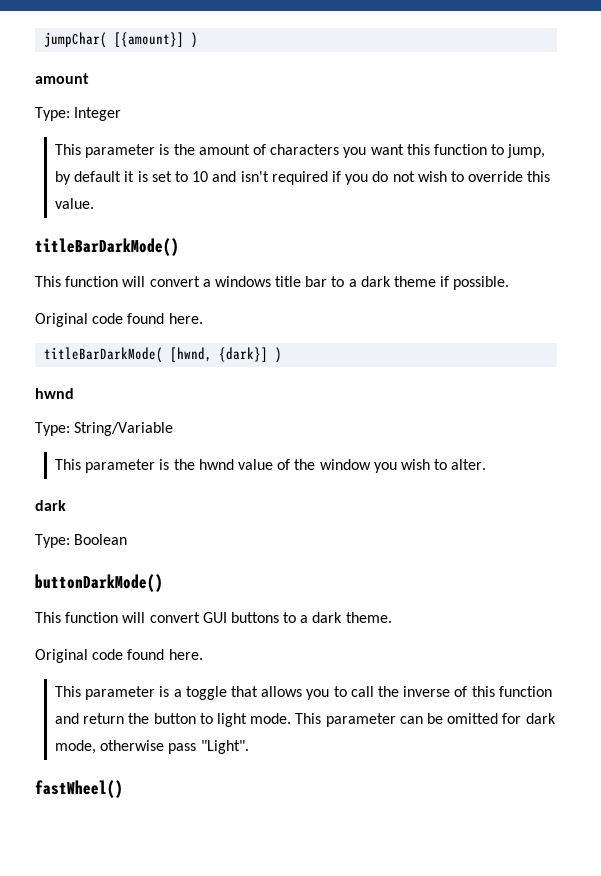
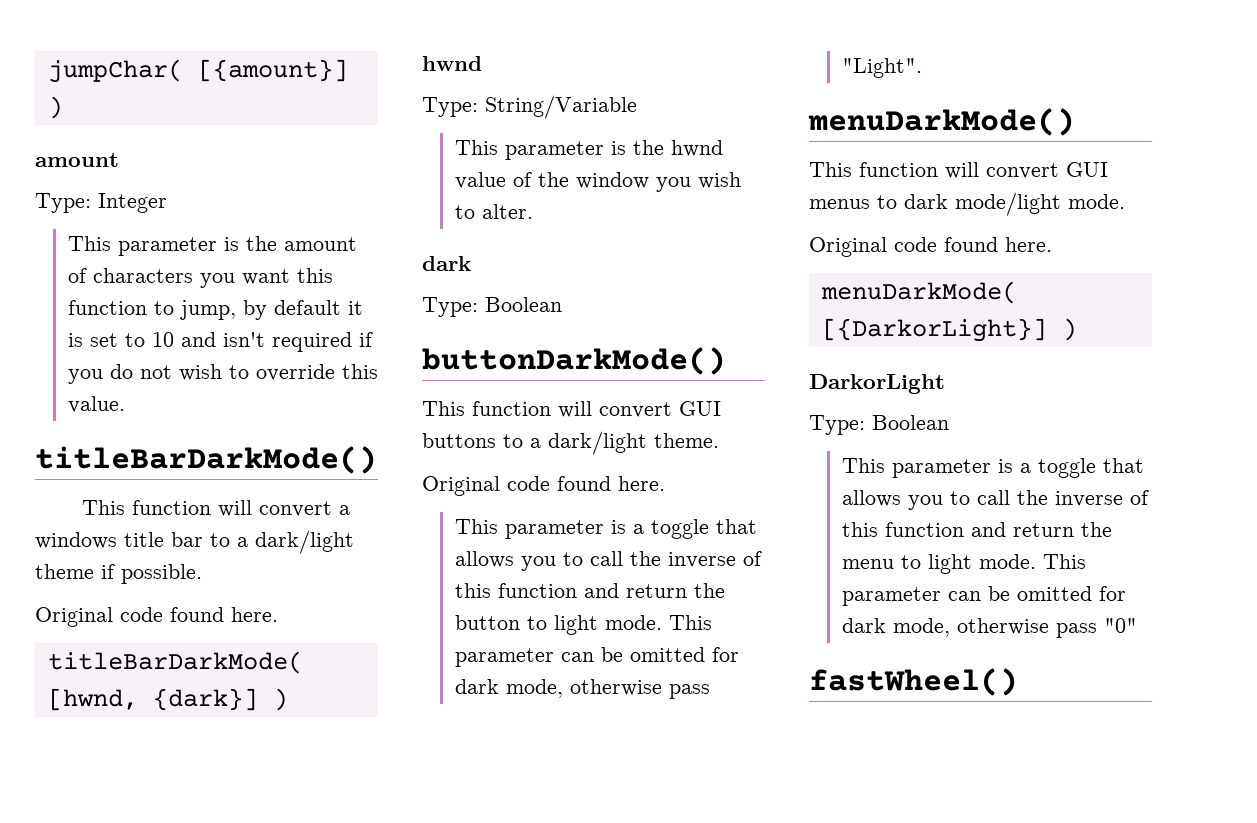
[360,276,391,287] dark -> [255,530,354,554] dark/light
[312,612,343,623] dark -> [548,431,647,455] dark/light
(249, 747) none -> [808,108,1075,136] [809,162,1108,179] [809,192,1125,216] [809,237,1052,257] [820,281,1017,304] [821,318,1077,342] [809,374,945,394] [809,415,949,435] [841,458,1144,478] [841,490,1149,510] [841,522,1112,537] [841,554,1086,574] [841,586,1126,606] [841,618,1137,638] // menuDarkMode() // This function will convert GUI menus to dark mode/light mode. // Original code found here. // menuDarkMode( [{DarkorLight}] ) // DarkorLight // Type: Boolean // This parameter is a toggle that allows you to call the inverse of this function and return the menu to light mode. This parameter can be omitted for dark mode, otherwise pass "0"

